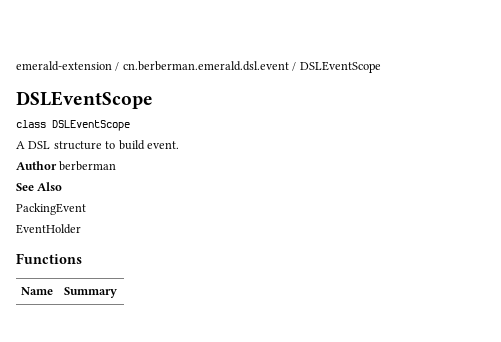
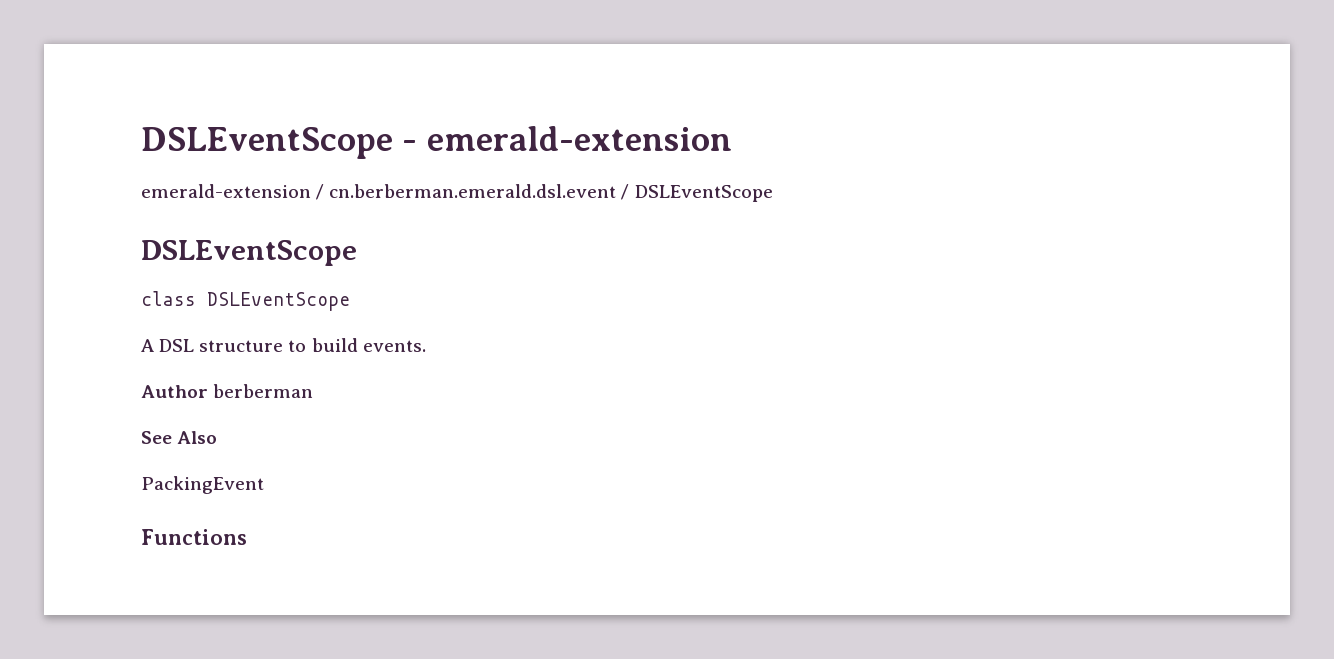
(16, 66) none -> [141,126,732,159] DSLEventScope - emerald-extension //
[146,141,179,149] event. -> [362,340,426,352] events.
[16,224,81,234] // EventHolder -> (264, 485) none
[21,287,54,295] [64,287,118,298] // Name | Summary -> (247, 537) none

